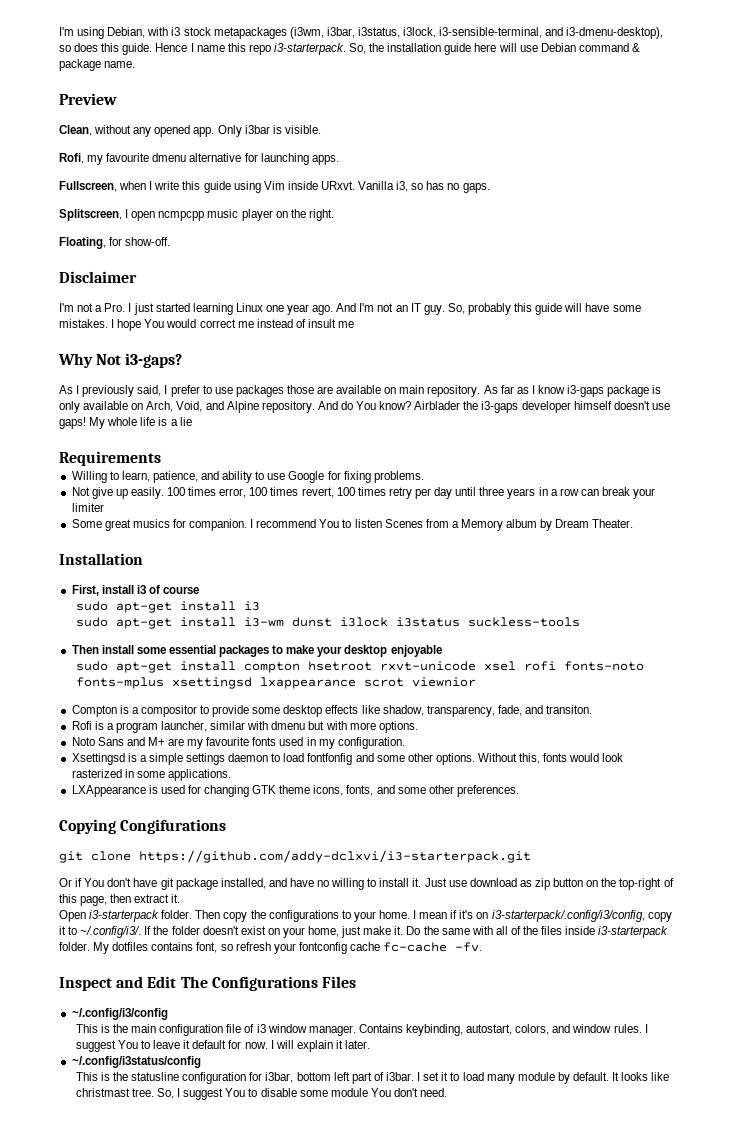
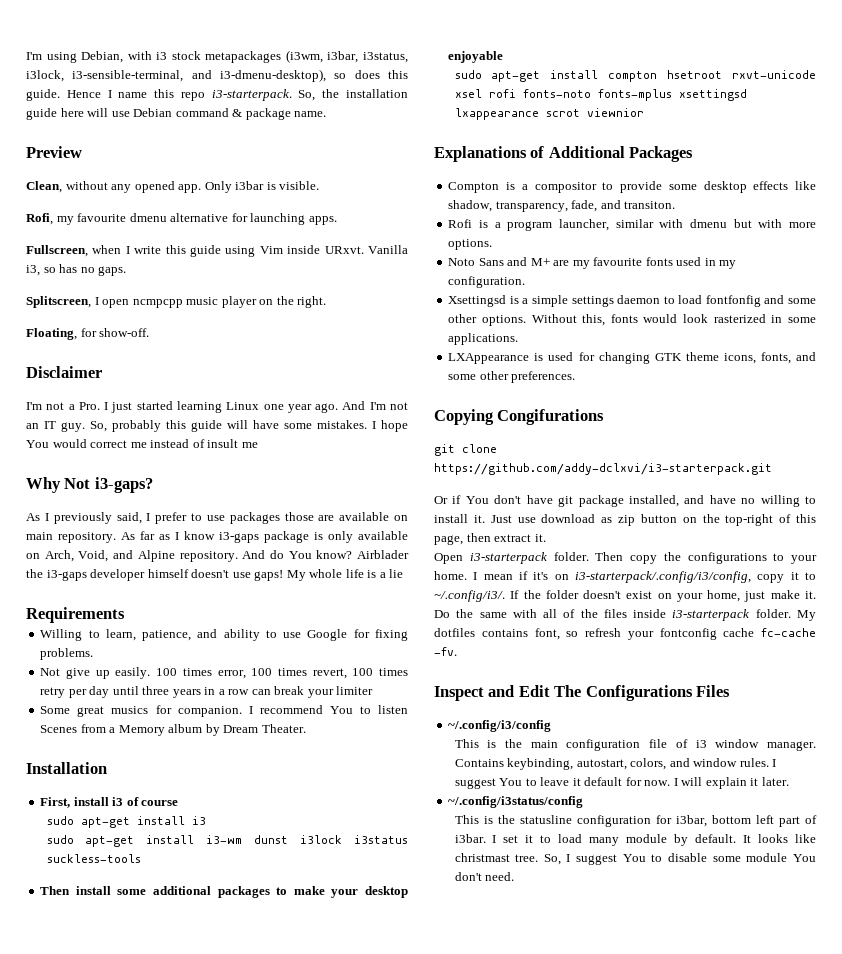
[168,645,216,654] essential -> [153,886,212,895] additional
(476, 682) none -> [434,146,694,162] // Explanations of Additional Packages

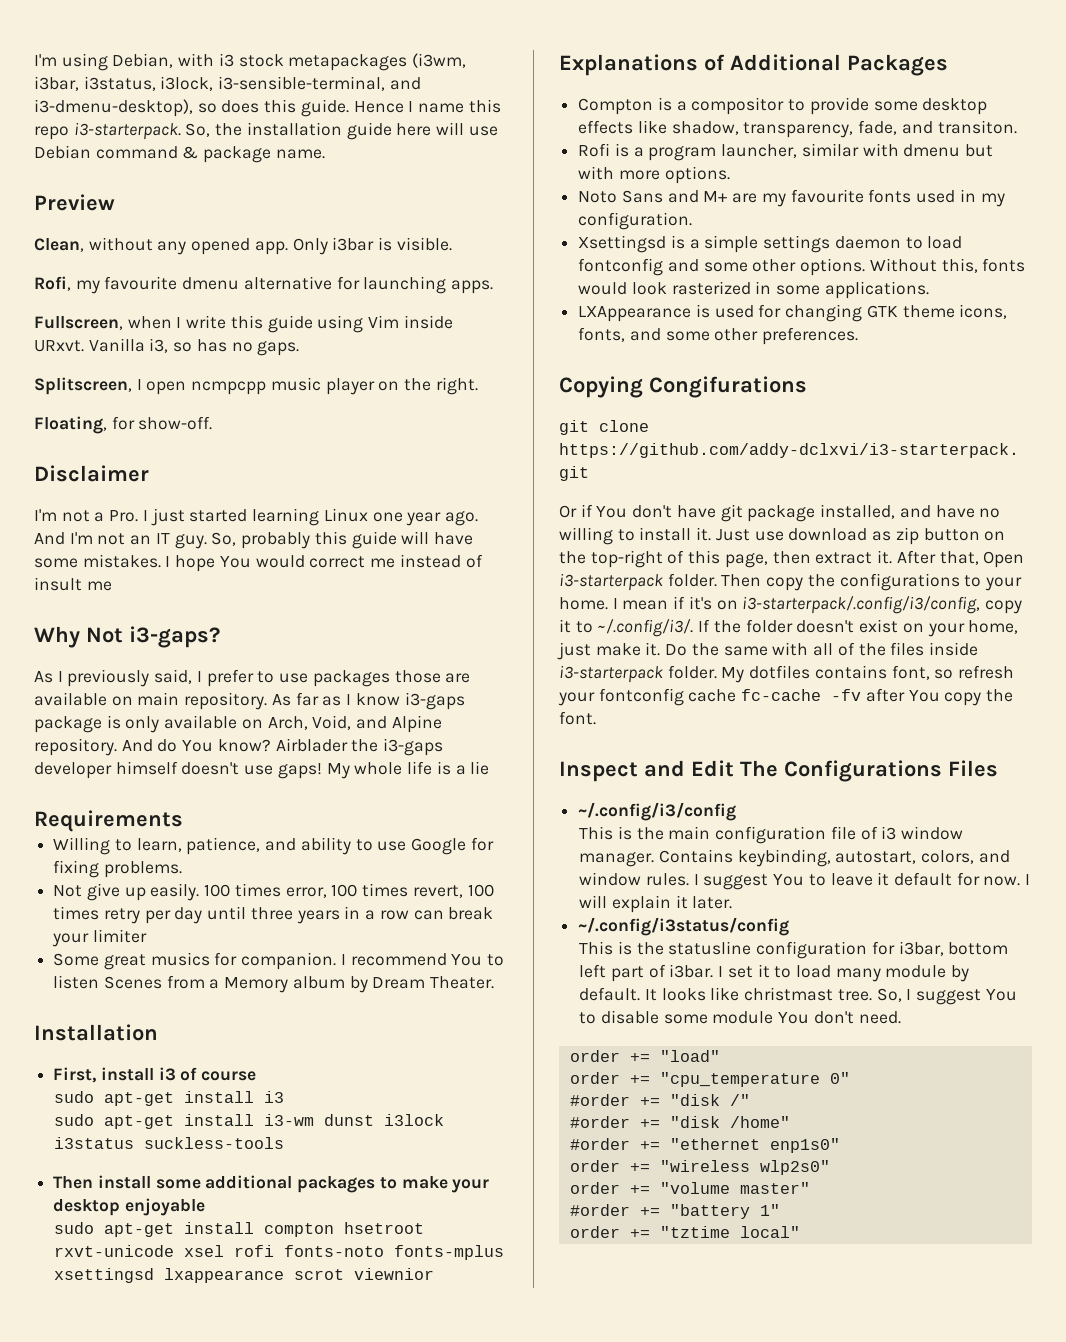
[705,295,761,307] fontfonfig -> [578,258,664,276] fontconfig
(546, 538) // -> [896,550,979,565] After that,
[434,647,457,656] -fv. -> [831,688,1014,706] [559,711,596,725] -fv after You copy the font.
(515, 876) none -> [569,1050,720,1062] [569,1072,850,1087] [569,1094,750,1106] [569,1116,790,1128] [569,1138,840,1153] [569,1160,830,1175] [569,1182,810,1194] [569,1204,780,1219] [569,1226,800,1238] // order += "load" // order += "cpu_temperature 0" // #order += "disk /" // #order += "disk /home" // #order += "ethernet enp1s0" // order += "wireless wlp2s0" // order += "volume master" // #order += "battery 1" // order += "tztime local"

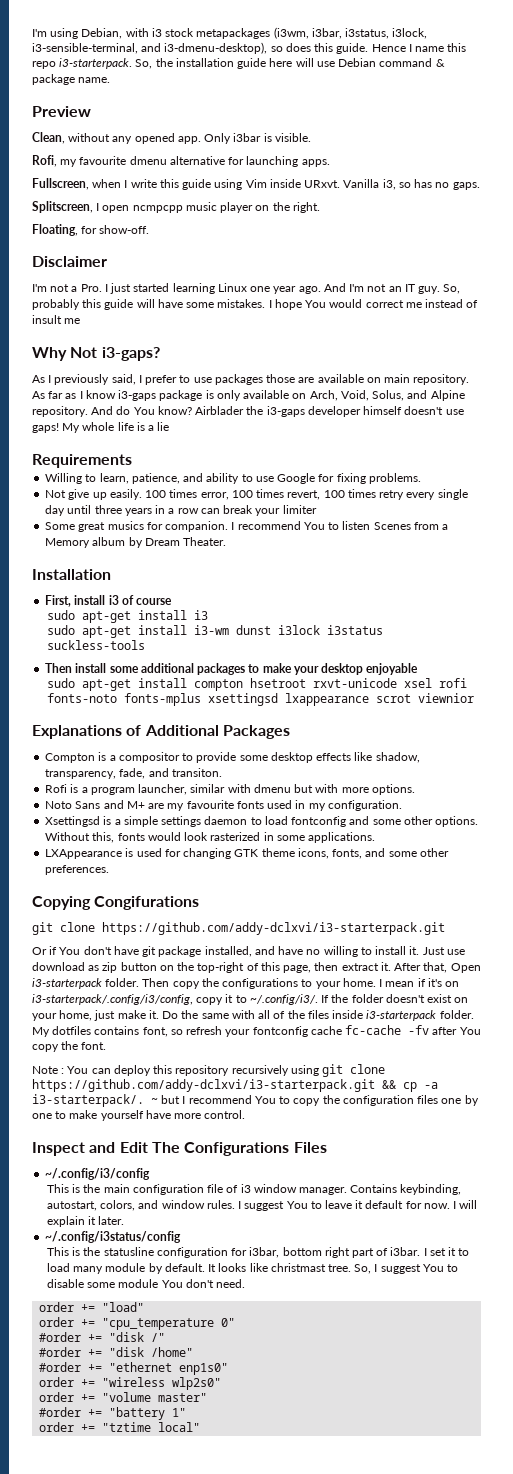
(352, 722) none -> [372,390,405,401] Solus,
[144,910,171,924] per -> [406,489,468,500] every single
(596, 718) none -> [32,1064,386,1077] [32,1079,438,1092] [32,1094,479,1107] [32,1110,246,1121] // Note : You can deploy this repository recursively using git clone https://github.com/addy-dclxvi/i3-starterpack.git && cp -a i3-starterpack/. ~ but I recommend You to copy the configuration files one by one to make yourself have more control.
[579,964,607,978] left -> [324,1247,350,1258] right

